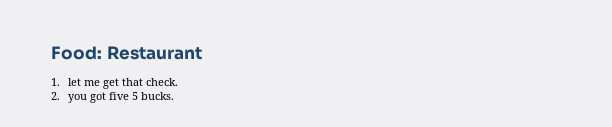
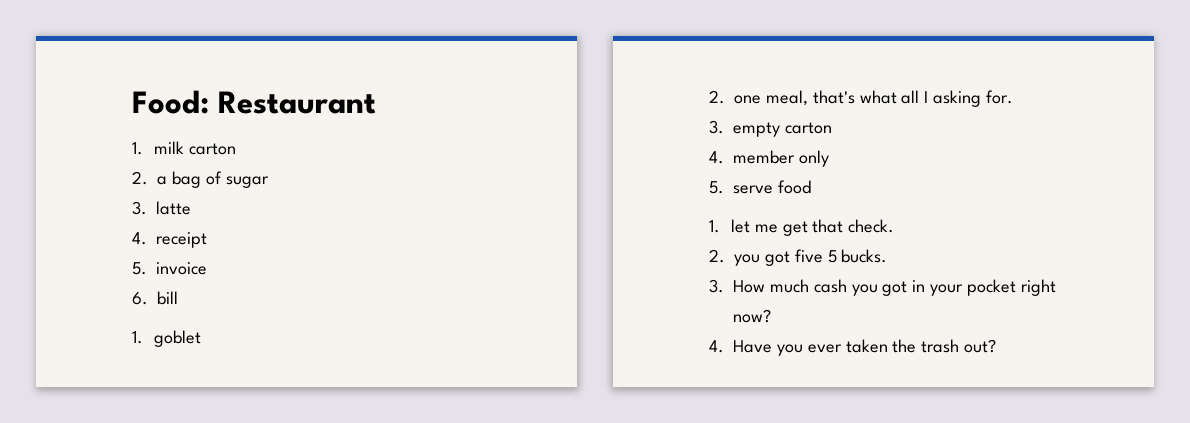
(202, 53) none -> [132,141,236,155] [132,171,269,188] [132,201,191,215] [132,232,207,248] [132,262,207,275] [132,291,178,305] [132,330,201,347] [709,90,1014,107] [709,120,832,137] [709,150,829,167] [709,180,811,194] // 1. milk carton // 2. a bag of sugar // 3. latte // 4. receipt // 5. invoice // 6. bill // 1. goblet // 2. one meal, that's what all I asking for. // 3. empty carton // 4. member only // 5. serve food
(174, 96) none -> [709,279,1056,296] [733,309,771,323] [709,339,997,356] // 3. How much cash you got in your pocket right now? // 4. Have you ever taken the trash out?

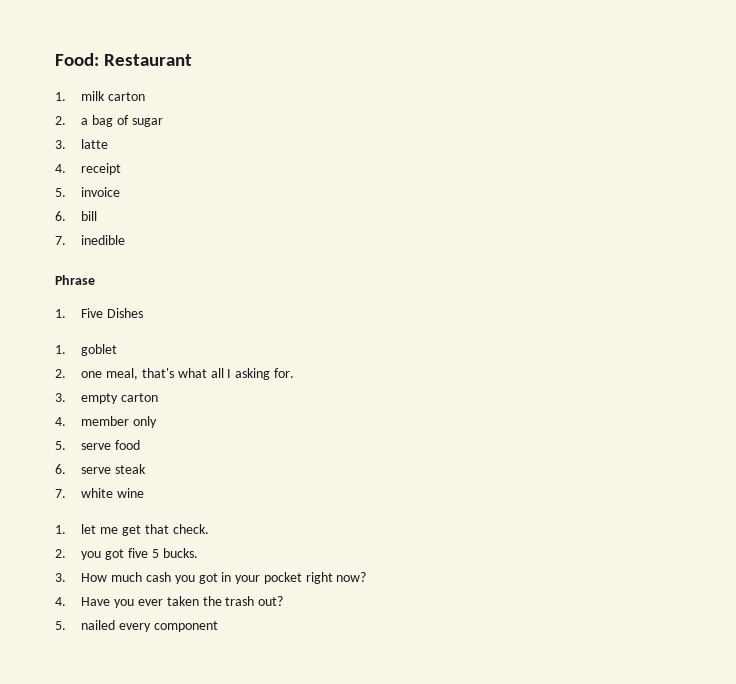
(178, 298) none -> [55,235,126,245] [55,275,95,285] [55,308,144,318] // 7. inedible // Phrase // 1. Five Dishes
(811, 187) none -> [55,464,147,474] [55,488,145,498] // 6. serve steak // 7. white wine
(997, 346) none -> [55,620,218,632] // 5. nailed every component

